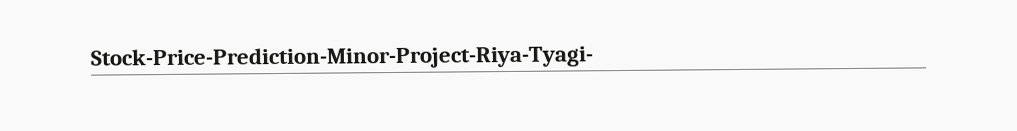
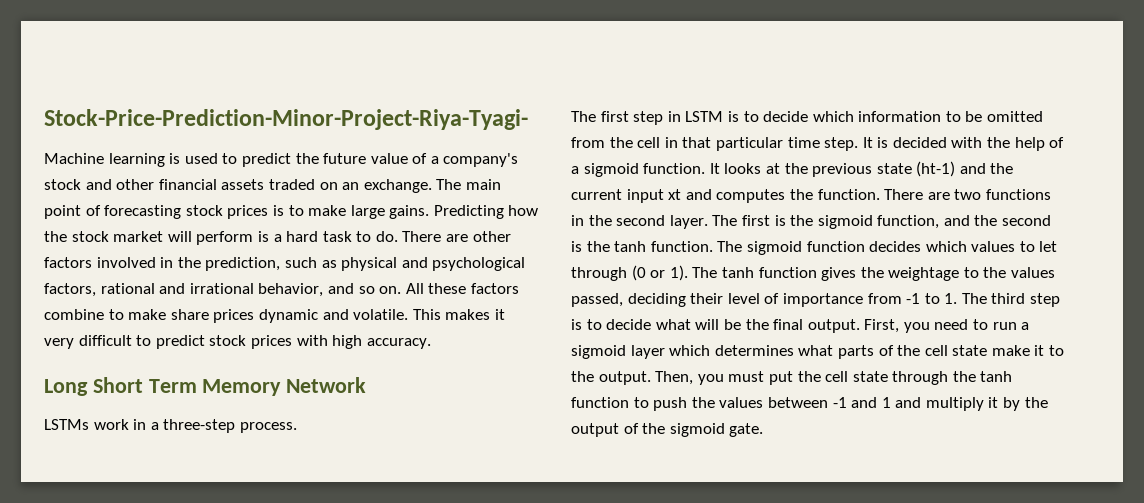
(594, 58) none -> [44,153,519,167] [44,179,501,193] [44,205,539,219] [44,231,511,245] [44,257,526,271] [44,283,519,297] [44,309,505,323] [44,335,431,349] [44,377,367,396] [44,419,297,433] [571,111,1044,125] [571,137,1065,151] [571,161,1014,177] [571,189,1051,203] [571,215,1052,229] [571,241,1058,255] [571,265,1056,281] [571,293,1061,307] [571,319,1030,333] [571,345,1065,359] [571,371,1013,385] [571,397,1048,411] [571,423,764,437] // Machine learning is used to predict the future value of a company's stock and other financial assets traded on an exchange. The main point of forecasting stock prices is to make large gains. Predicting how the stock market will perform is a hard task to do. There are other factors involved in the prediction, such as physical and psychological factors, rational and irrational behavior, and so on. All these factors combine to make share prices dynamic and volatile. This makes it very difficult to predict stock prices with high accuracy. // Long Short Term Memory Network // LSTMs work in a three-step process. // The first step in LSTM is to decide which information to be omitted from the cell in that particular time step. It is decided with the help of a sigmoid function. It looks at the previous state (ht-1) and the current input xt and computes the function. There are two functions in the second layer. The first is the sigmoid function, and the second is the tanh function. The sigmoid function decides which values to let through (0 or 1). The tanh function gives the weightage to the values passed, deciding their level of importance from -1 to 1. The third step is to decide what will be the final output. First, you need to run a sigmoid layer which determines what parts of the cell state make it to the output. Then, you must put the cell state through the tanh function to push the values between -1 and 1 and multiply it by the output of the sigmoid gate.

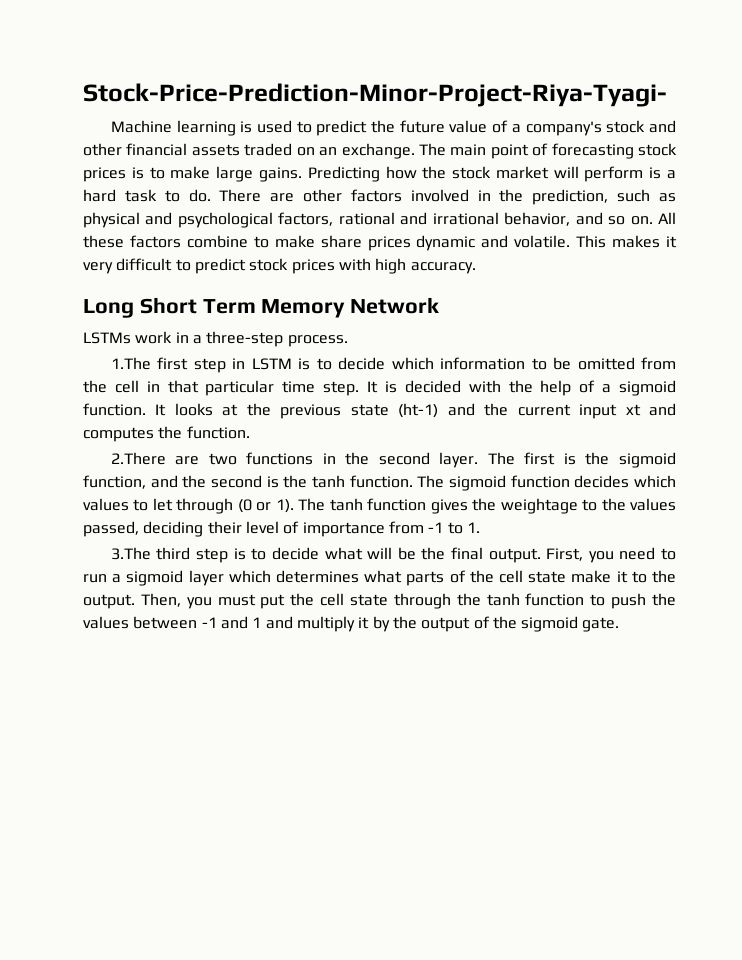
[571,111,596,122] The -> [110,357,151,370] 1.The
[884,189,924,200] There -> [110,452,166,465] // 2.There
[961,293,987,304] The -> [110,547,151,560] // 3.The

